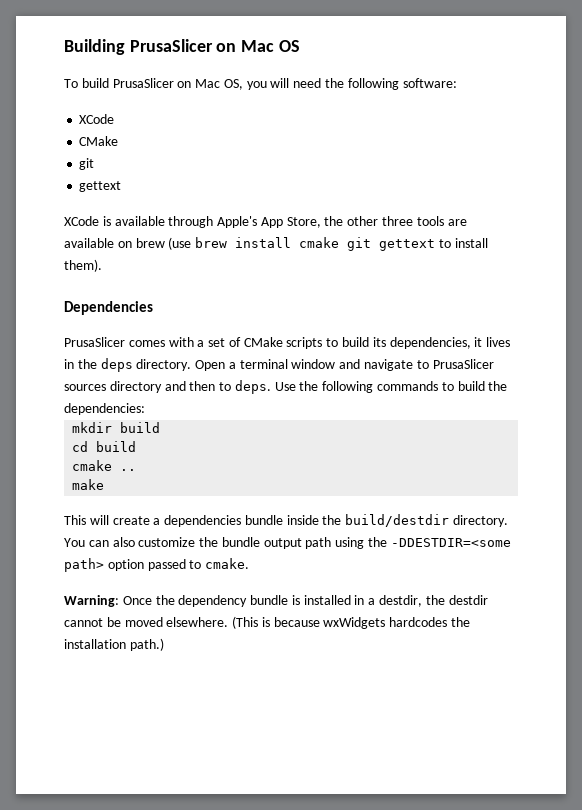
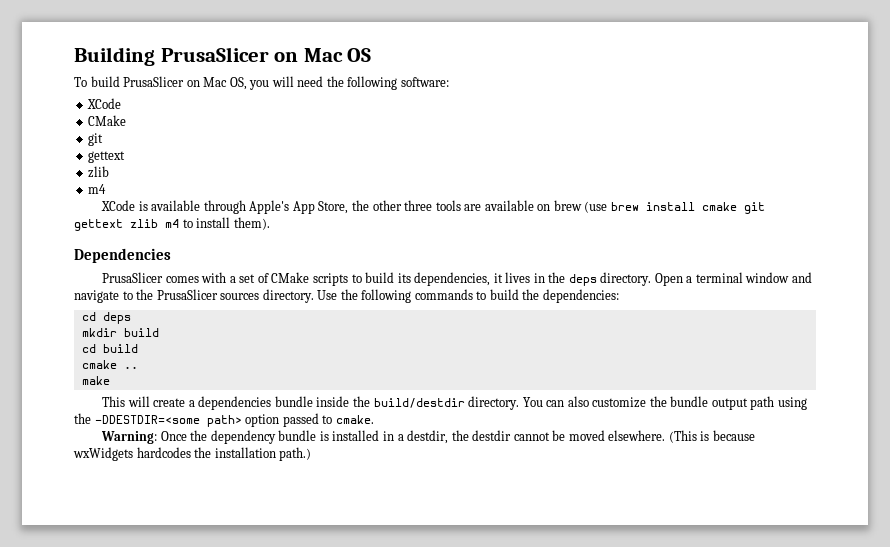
(122, 186) none -> [88,166,110,178] [88,184,107,194] // zlib // m4
(436, 245) none -> [130,219,179,228] zlib m4
(429, 364) none -> [136,289,154,300] the
[109,380,271,394] directory and then to deps. -> [262,289,314,303] directory.
(145, 409) none -> [81,312,131,324] // cd deps

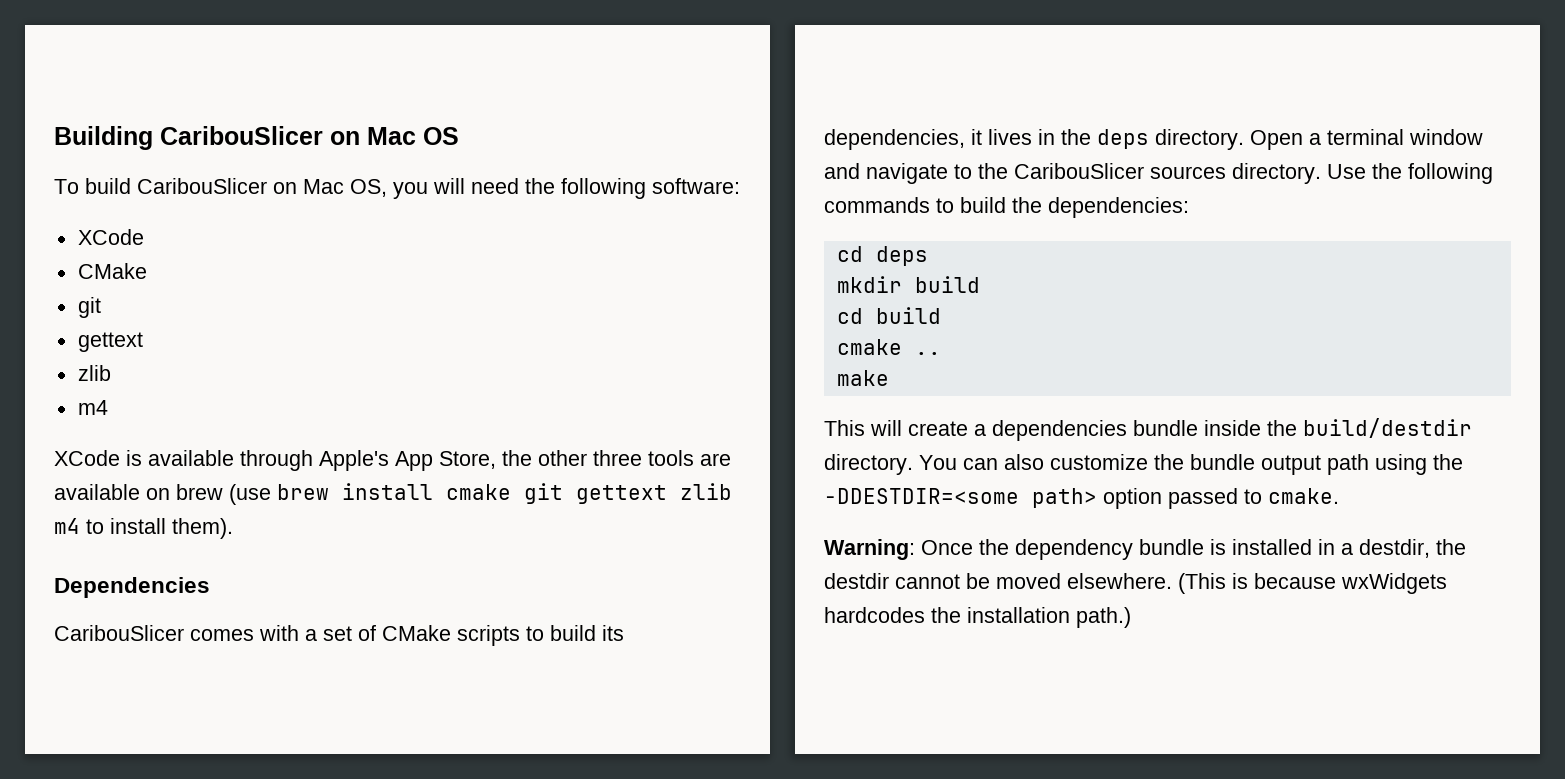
[160,47,269,62] PrusaSlicer -> [160,126,323,145] CaribouSlicer
[123,76,185,87] PrusaSlicer -> [137,178,267,194] CaribouSlicer
[102,272,164,283] PrusaSlicer -> [54,625,184,641] CaribouSlicer
[156,289,218,300] PrusaSlicer -> [1014,163,1144,179] CaribouSlicer

